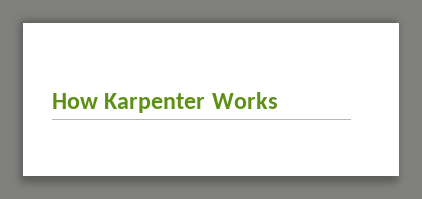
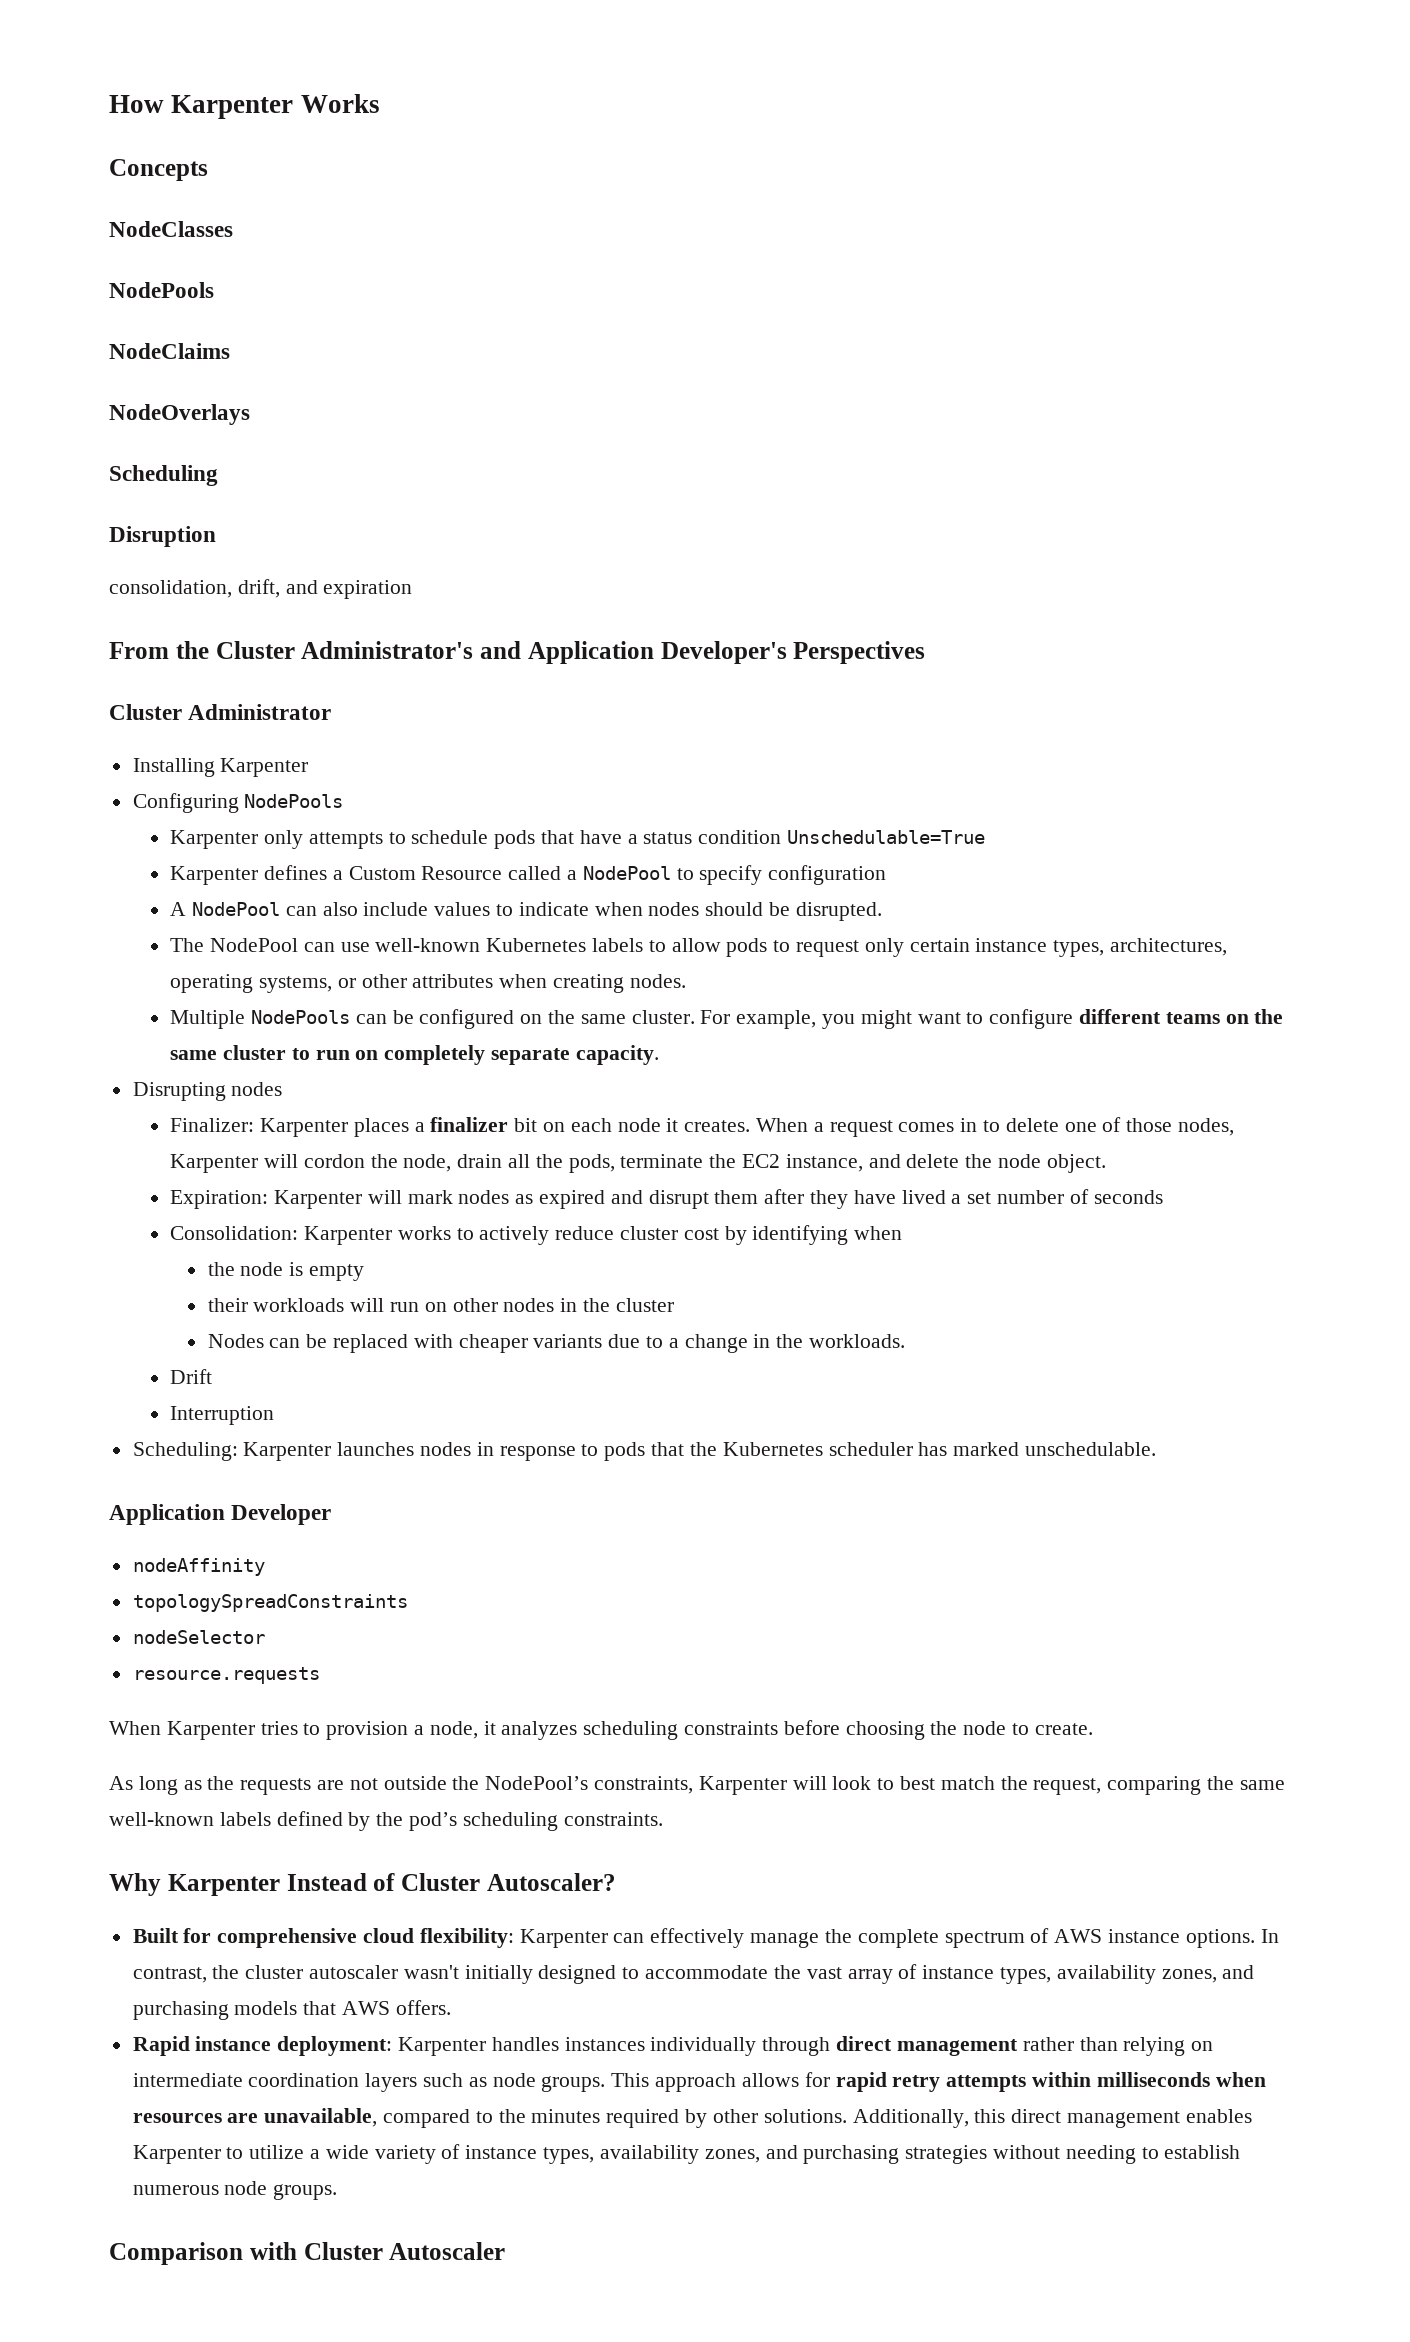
(278, 100) none -> [109,159,208,181] [109,221,233,237] [109,282,214,298] [109,343,230,359] [109,404,250,425] [109,465,218,486] [109,526,216,547] [109,579,413,599] [109,641,926,664] [109,704,332,720] [132,758,309,777] [132,793,344,813] [170,830,985,849] [170,865,887,885] [170,902,882,921] [170,938,1228,957] [170,974,686,993] [170,1009,1284,1029] [170,1045,659,1065] [132,1082,283,1101] [170,1117,1235,1137] [170,1154,1106,1173] [170,1189,1163,1209] [170,1225,903,1245] [207,1262,365,1281] [207,1298,674,1312] [207,1334,906,1353] [170,1369,213,1384] [170,1406,275,1425] [132,1442,1156,1461] [109,1504,332,1525] [132,1558,265,1576] [132,1594,408,1612] [132,1630,265,1644] [132,1667,320,1684] [109,1720,1093,1740] [109,1776,1285,1795] [109,1811,663,1831] [109,1873,616,1896] [132,1928,1279,1948] [132,1964,1255,1984] [132,2000,451,2020] [132,2036,1214,2056] [132,2072,1266,2092] [132,2108,1252,2128] [132,2144,1241,2164] [132,2181,338,2200] [109,2242,506,2265] // Concepts // NodeClasses // NodePools // NodeClaims // NodeOverlays // Scheduling // Disruption // consolidation, drift, and expiration // From the Cluster Administrator's and Application Developer's Perspectives // Cluster Administrator // Installing Karpenter // Configuring NodePools // Karpenter only attempts to schedule pods that have a status condition Unschedulable=True // Karpenter defines a Custom Resource called a NodePool to specify configuration // A NodePool can also include values to indicate when nodes should be disrupted. // The NodePool can use well-known Kubernetes labels to allow pods to request only certain instance types, architectures, operating systems, or other attributes when creating nodes. // Multiple NodePools can be configured on the same cluster. For example, you might want to configure different teams on the same cluster to run on completely separate capacity. // Disrupting nodes // Finalizer: Karpenter places a finalizer bit on each node it creates. When a request comes in to delete one of those nodes, Karpenter will cordon the node, drain all the pods, terminate the EC2 instance, and delete the node object. // Expiration: Karpenter will mark nodes as expired and disrupt them after they have lived a set number of seconds // Consolidation: Karpenter works to actively reduce cluster cost by identifying when // the node is empty // their workloads will run on other nodes in the cluster // Nodes can be replaced with cheaper variants due to a change in the workloads. // Drift // Interruption // Scheduling: Karpenter launches nodes in response to pods that the Kubernetes scheduler has marked unschedulable. // Application Developer // nodeAffinity // topologySpreadConstraints // nodeSelector // resource.requests // When Karpenter tries to provision a node, it analyzes scheduling constraints before choosing the node to create. // As long as the requests are not outside the NodePool’s constraints, Karpenter will look to best match the request, comparing the same well-known labels defined by the pod’s scheduling constraints. // Why Karpenter Instead of Cluster Autoscaler? // Built for comprehensive cloud flexibility: Karpenter can effectively manage the complete spectrum of AWS instance options. In contrast, the cluster autoscaler wasn't initially designed to accommodate the vast array of instance types, availability zones, and purchasing models that AWS offers. // Rapid instance deployment: Karpenter handles instances individually through direct management rather than relying on intermediate coordination layers such as node groups. This approach allows for rapid retry attempts within milliseconds when resources are unavailable, compared to the minutes required by other solutions. Additionally, this direct management enables Karpenter to utilize a wide variety of instance types, availability zones, and purchasing strategies without needing to establish numerous node groups. // Comparison with Cluster Autoscaler

